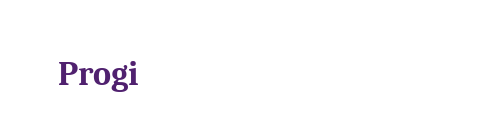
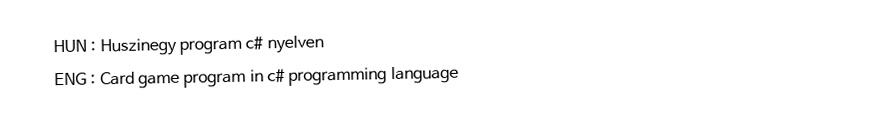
[58,61,138,92] Progi -> [53,35,324,57] [54,65,459,89] HUN : Huszinegy program c# nyelven // ENG : Card game program in c# programming language

